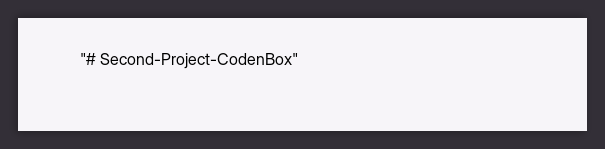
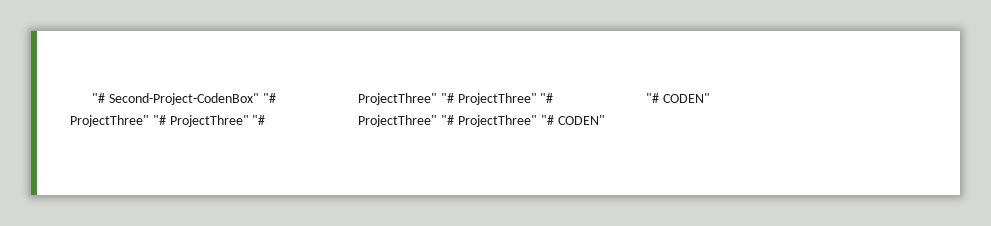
(299, 61) none -> [262,93,276,103] [70,115,266,127] [358,93,554,105] [358,115,605,127] [646,93,710,103] "# ProjectThree" "# ProjectThree" "# ProjectThree" "# ProjectThree" "# ProjectThree" "# ProjectThree" "# CODEN" "# CODEN"

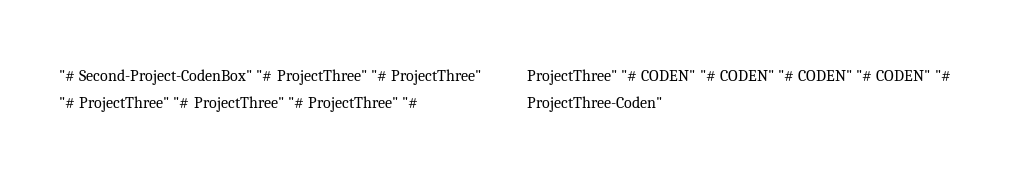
(710, 98) none -> [777,70,951,81] [527,96,662,112] "# CODEN" "# CODEN" "# ProjectThree-Coden"

